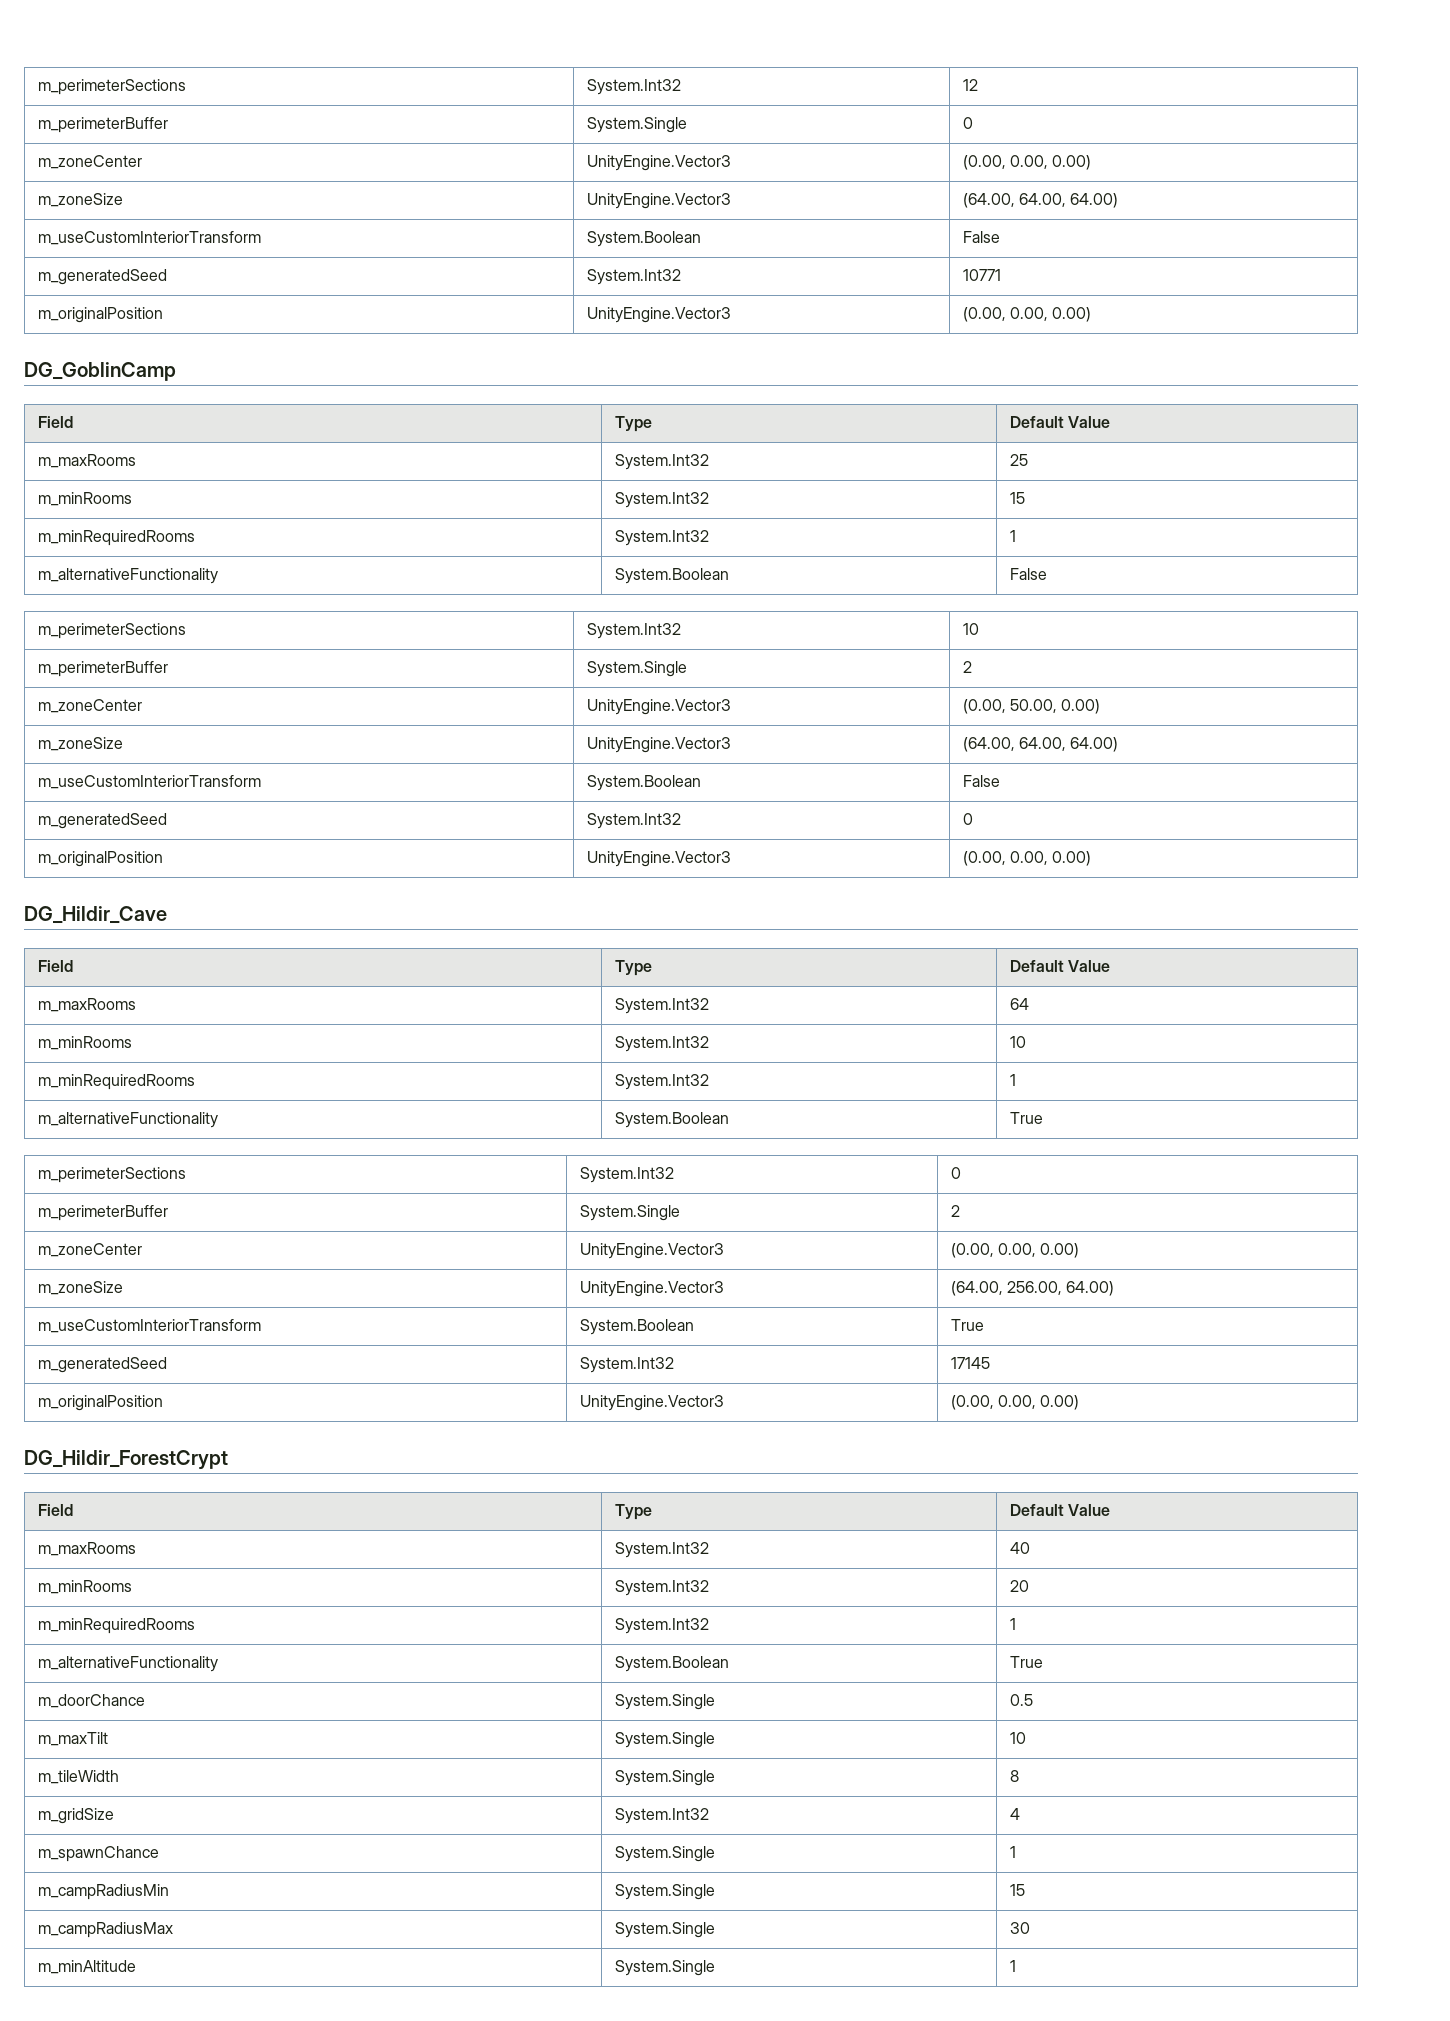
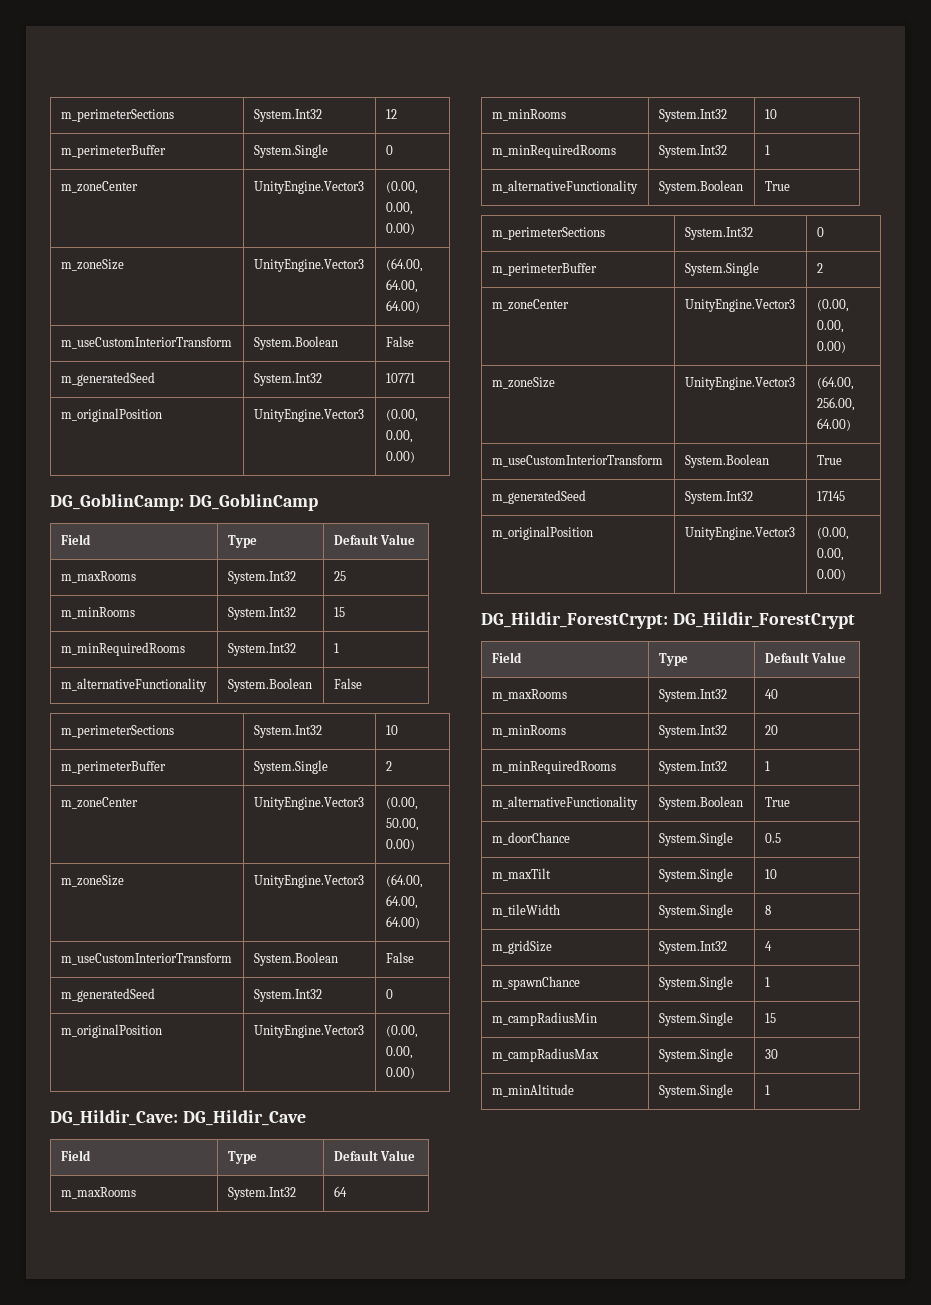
(1092, 314) none -> [50,494,184,511] DG_GoblinCamp:
(1092, 858) none -> [50,1110,178,1126] DG_Hildir_Cave:
(1080, 1402) none -> [481,612,668,629] DG_Hildir_ForestCrypt:

